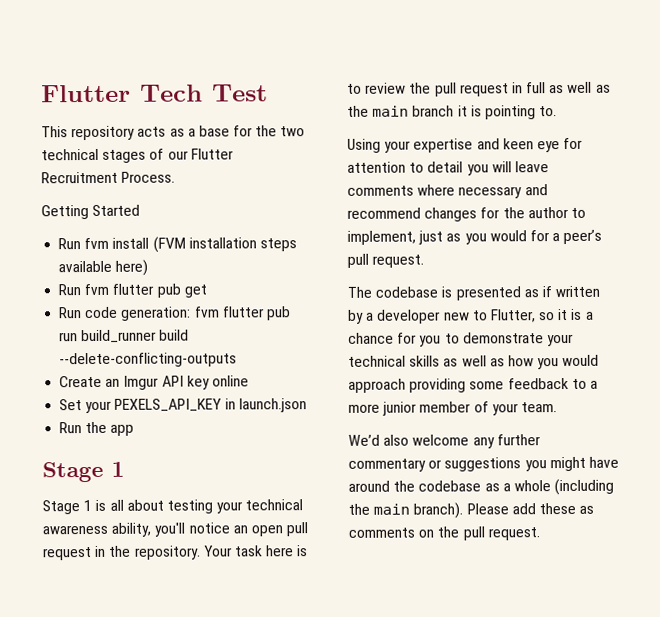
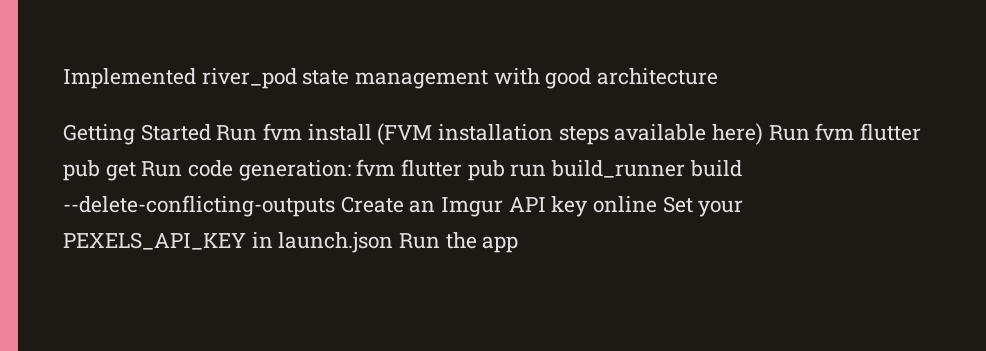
[41,84,268,103] [41,125,306,141] [41,148,234,163] [41,171,176,184] Flutter Tech Test // This repository acts as a base for the two technical stages of our Flutter Recruitment Process. -> [63,68,719,89] Implemented river_pod state management with good architecture
(141, 210) // -> (211, 132) none
(149, 267) // -> (764, 134) none
(207, 291) // -> (136, 171) none
(238, 360) // -> (335, 206) none
(249, 381) // -> (658, 204) none
(307, 405) // -> (394, 242) none
[42,461,125,483] [42,499,304,515] [42,522,309,537] [42,545,309,561] [347,81,611,97] [347,105,558,120] [347,137,584,153] [347,161,549,176] [347,184,548,199] [347,206,586,222] [347,229,603,245] [347,253,425,268] [347,285,601,301] [348,308,594,324] [348,332,574,347] [348,354,600,370] [348,378,598,393] [348,401,557,416] [348,434,541,449] [348,456,619,472] [348,478,615,496] [348,502,595,519] [348,526,540,541] // Stage 1 // Stage 1 is all about testing your technical awareness ability, you'll notice an open pull request in the repository. Your task here is to review the pull request in full as well as the main branch it is pointing to. // Using your expertise and keen eye for attention to detail you will leave comments where necessary and recommend changes for the author to implement, just as you would for a peer’s pull request. // The codebase is presented as if written by a developer new to Flutter, so it is a chance for you to demonstrate your technical skills as well as how you would approach providing some feedback to a more junior member of your team. // We’d also welcome any further commentary or suggestions you might have around the codebase as a whole (including the main branch). Please add these as comments on the pull request. -> (519, 244) none

